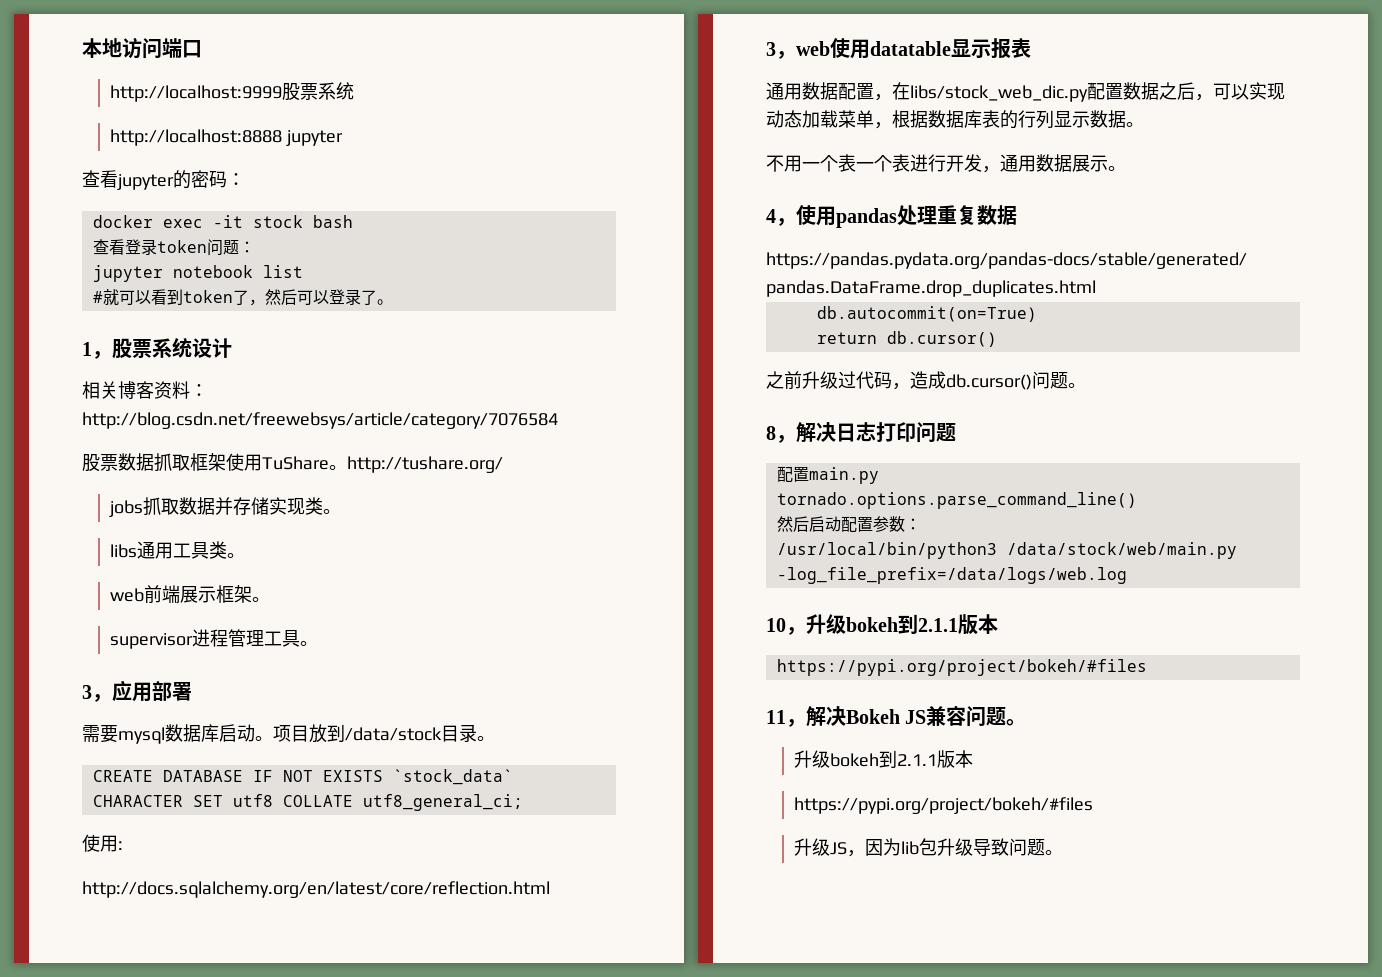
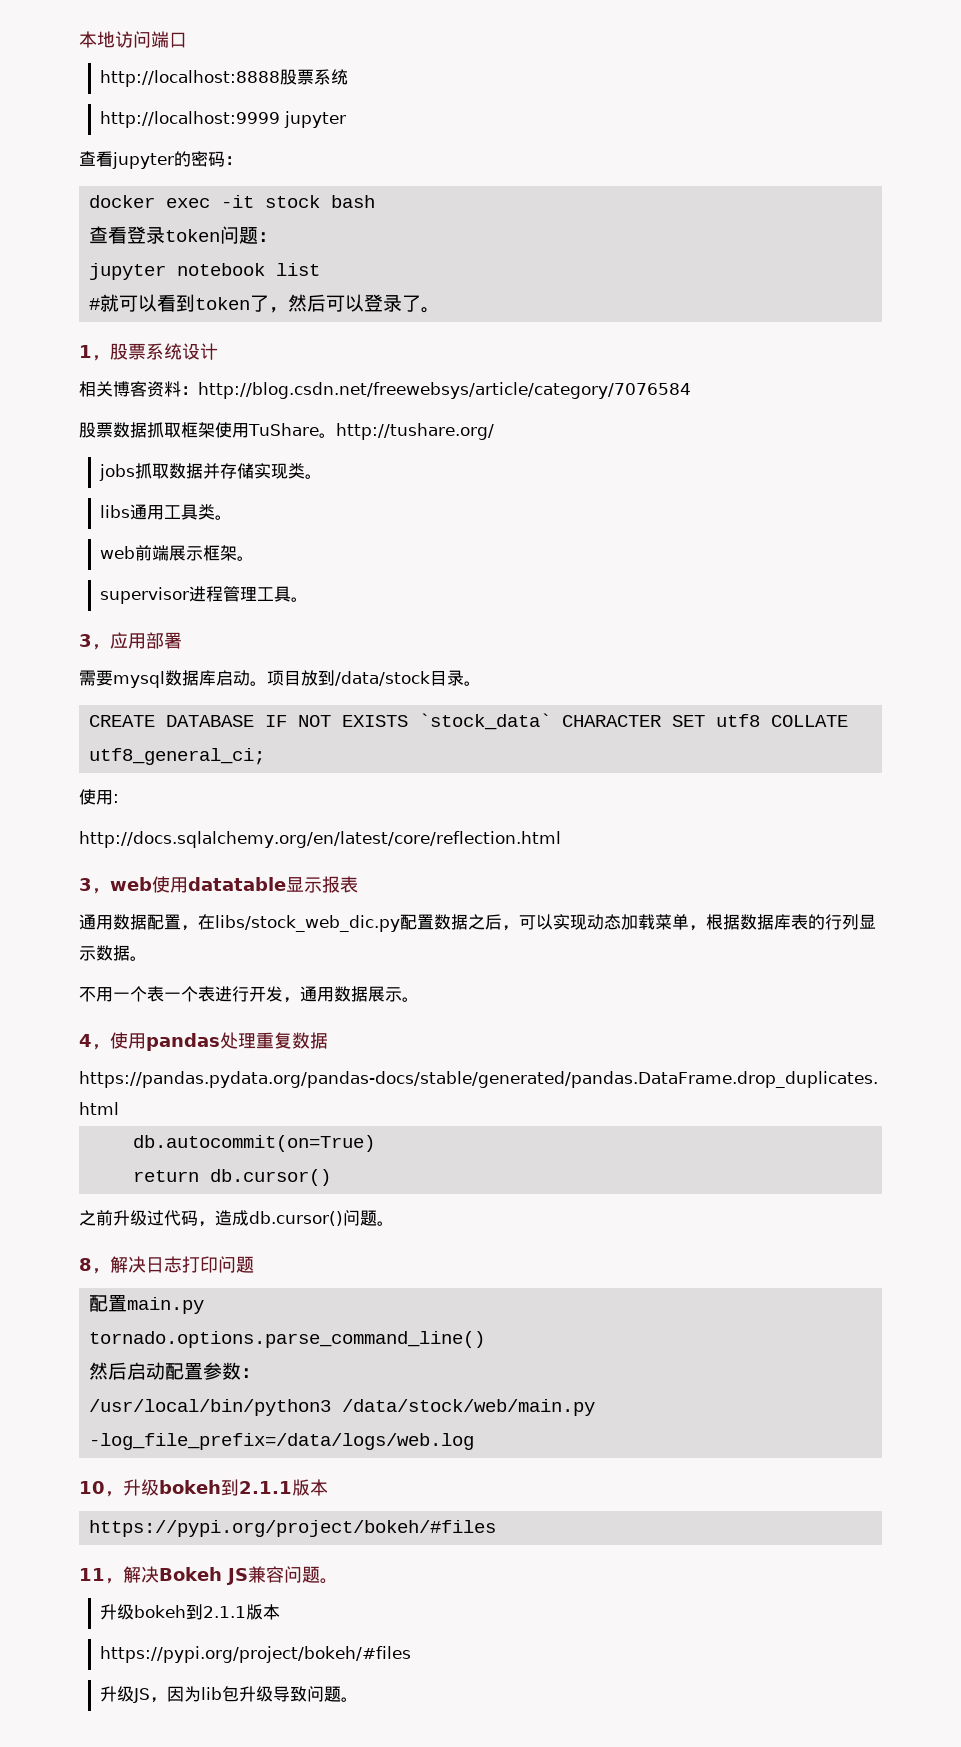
[110,85,283,102] http://localhost:9999 -> [100,70,281,87] http://localhost:8888
[110,129,283,146] http://localhost:8888 -> [100,111,281,128] http://localhost:9999

